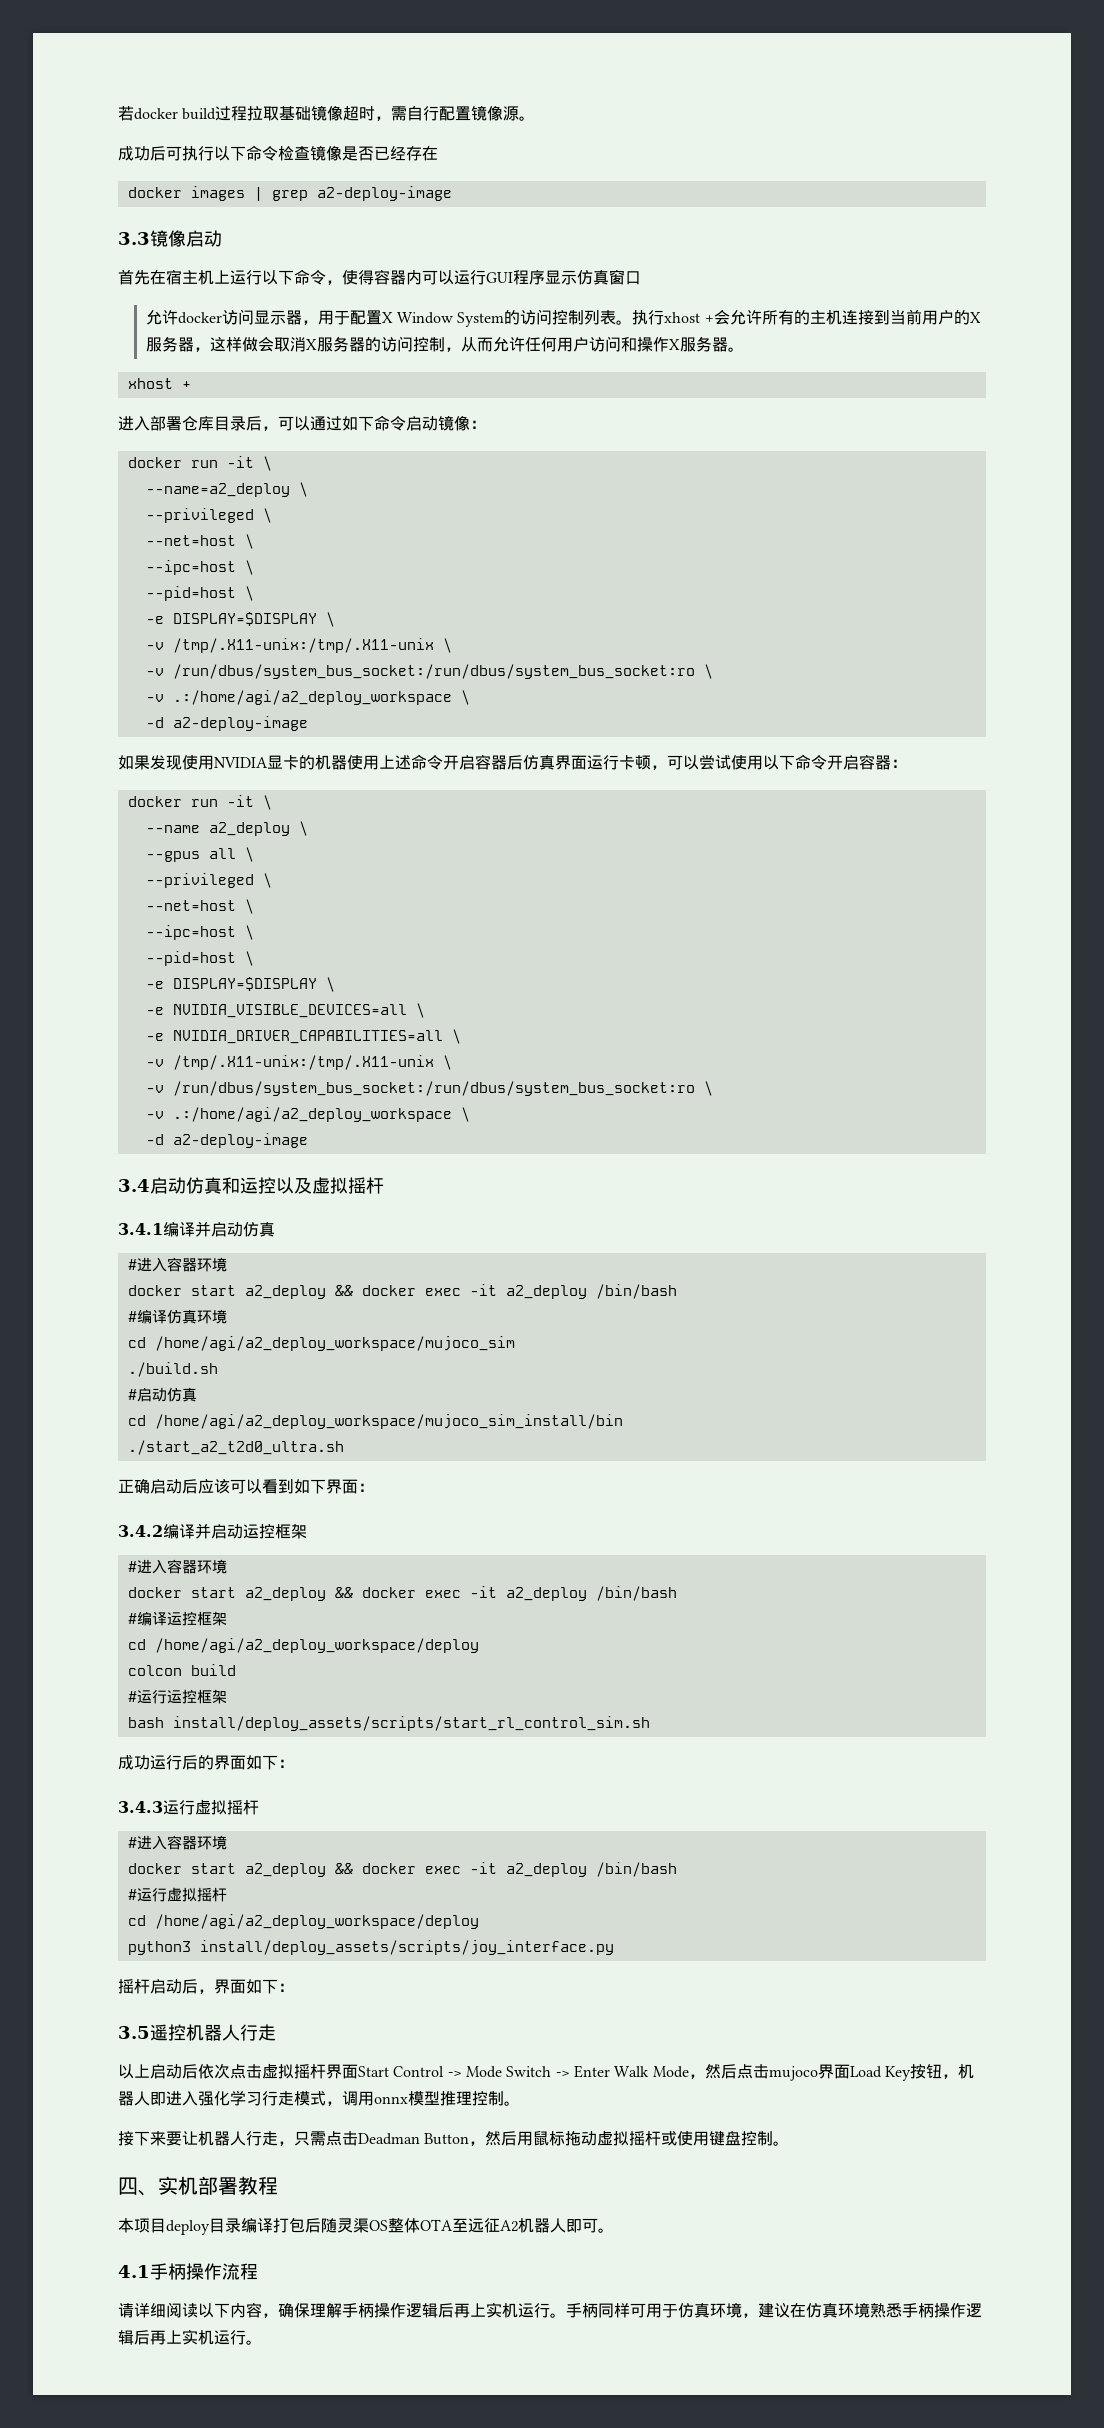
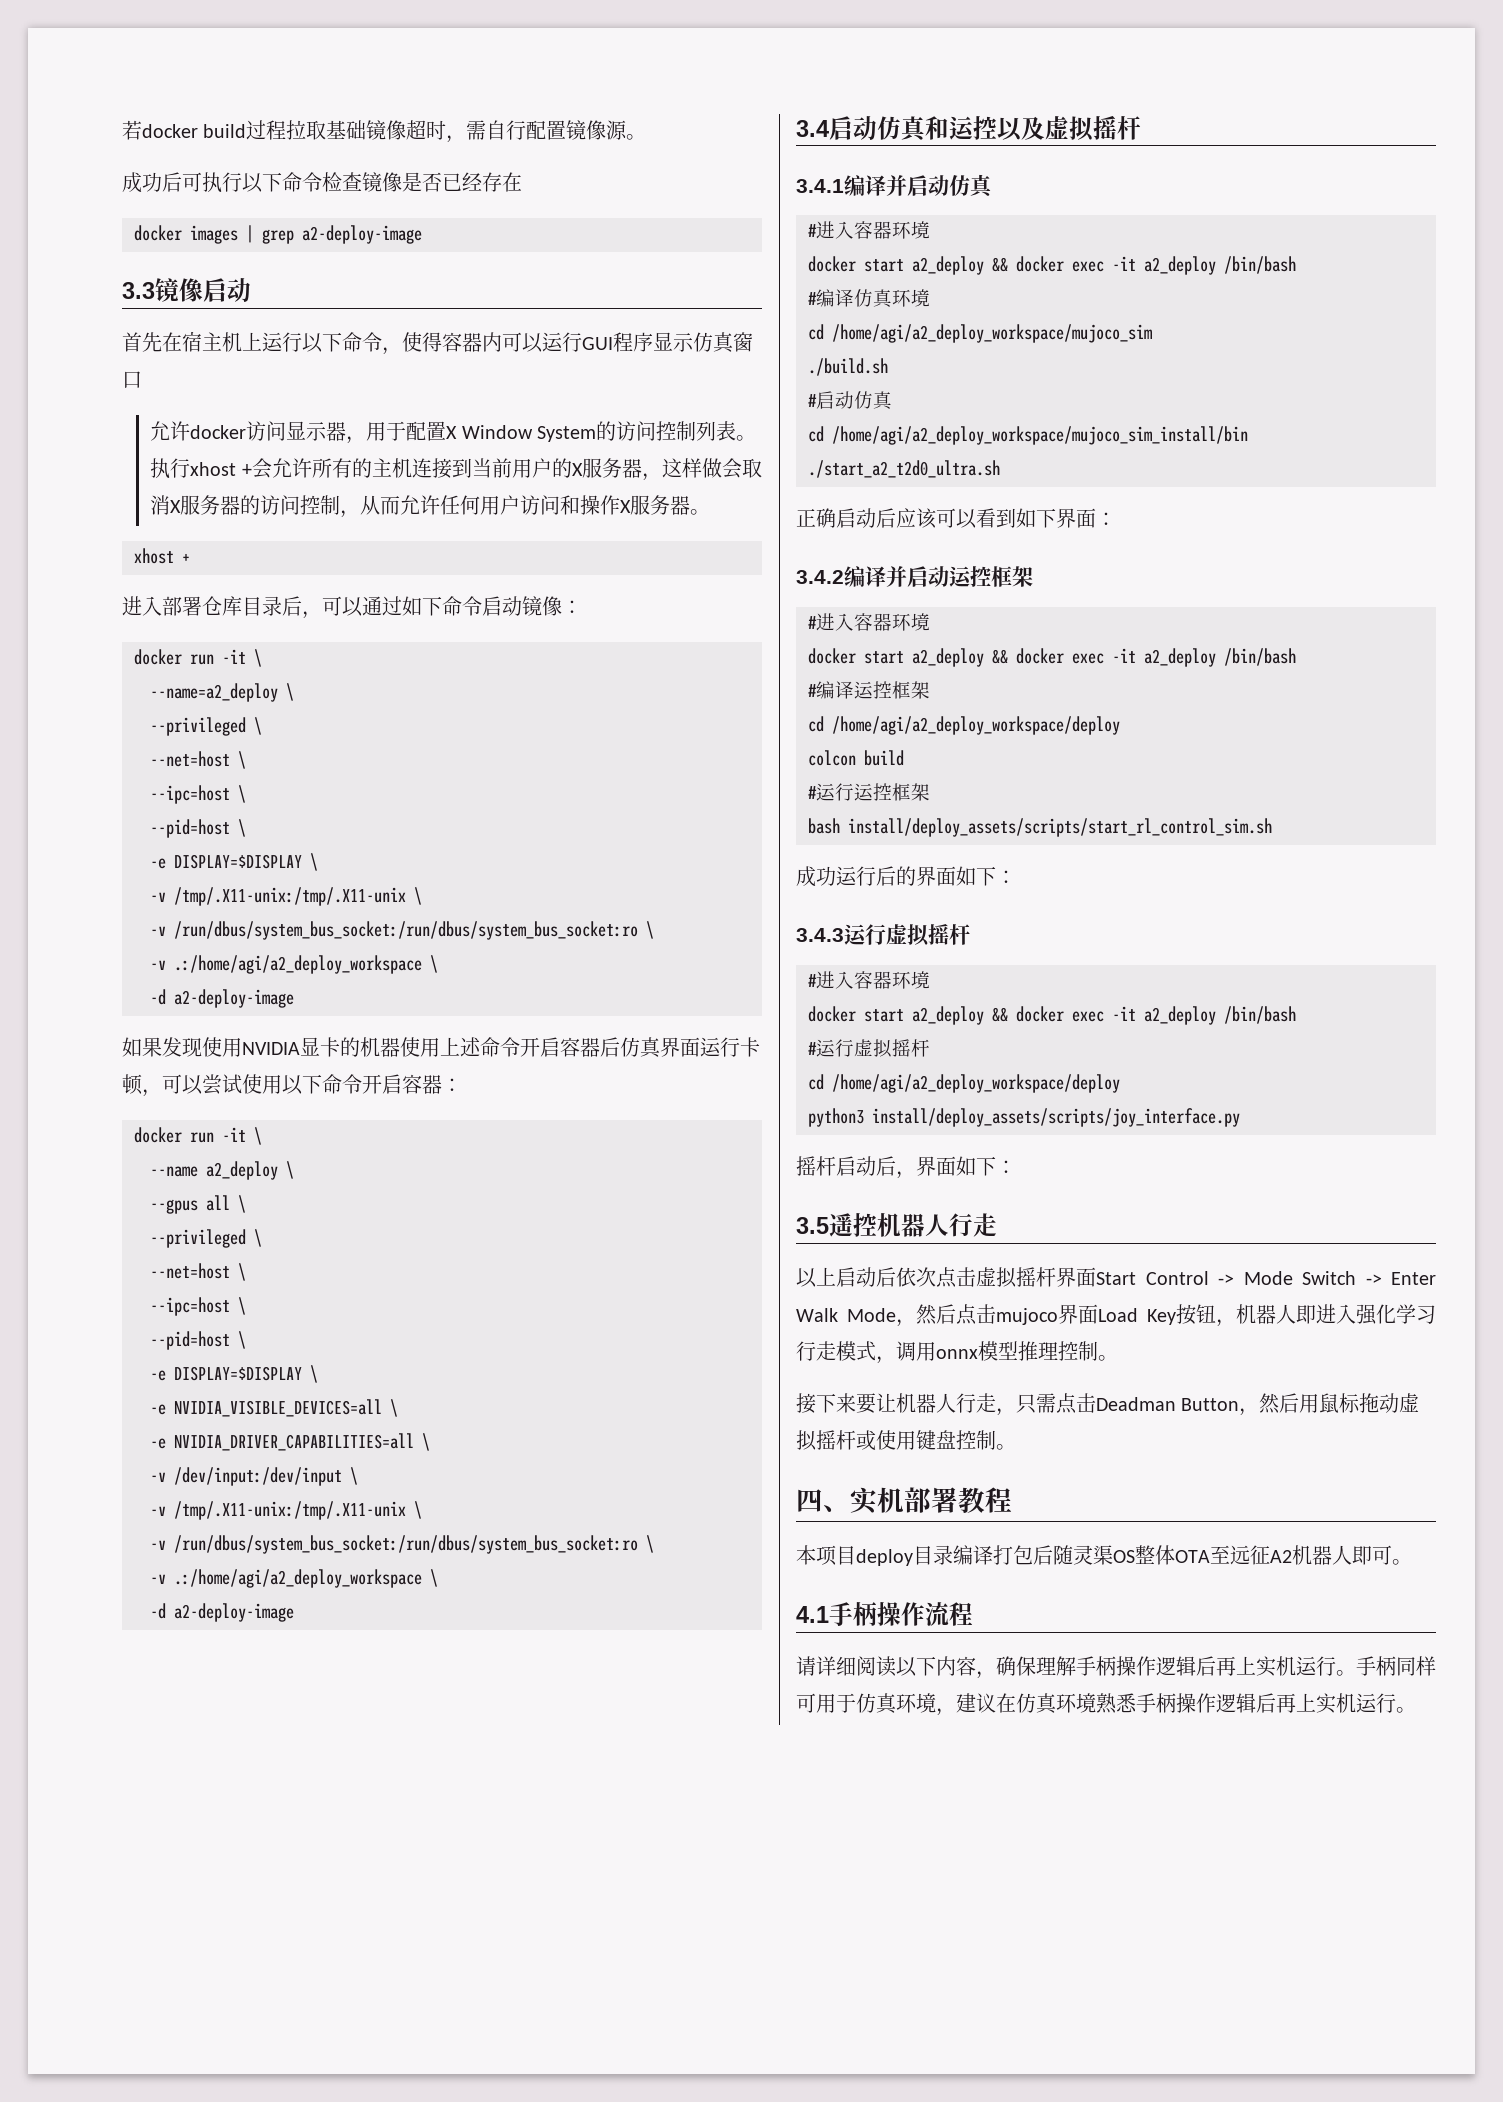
(461, 1036) none -> [150,1467,358,1486] // -v /dev/input:/dev/input \

